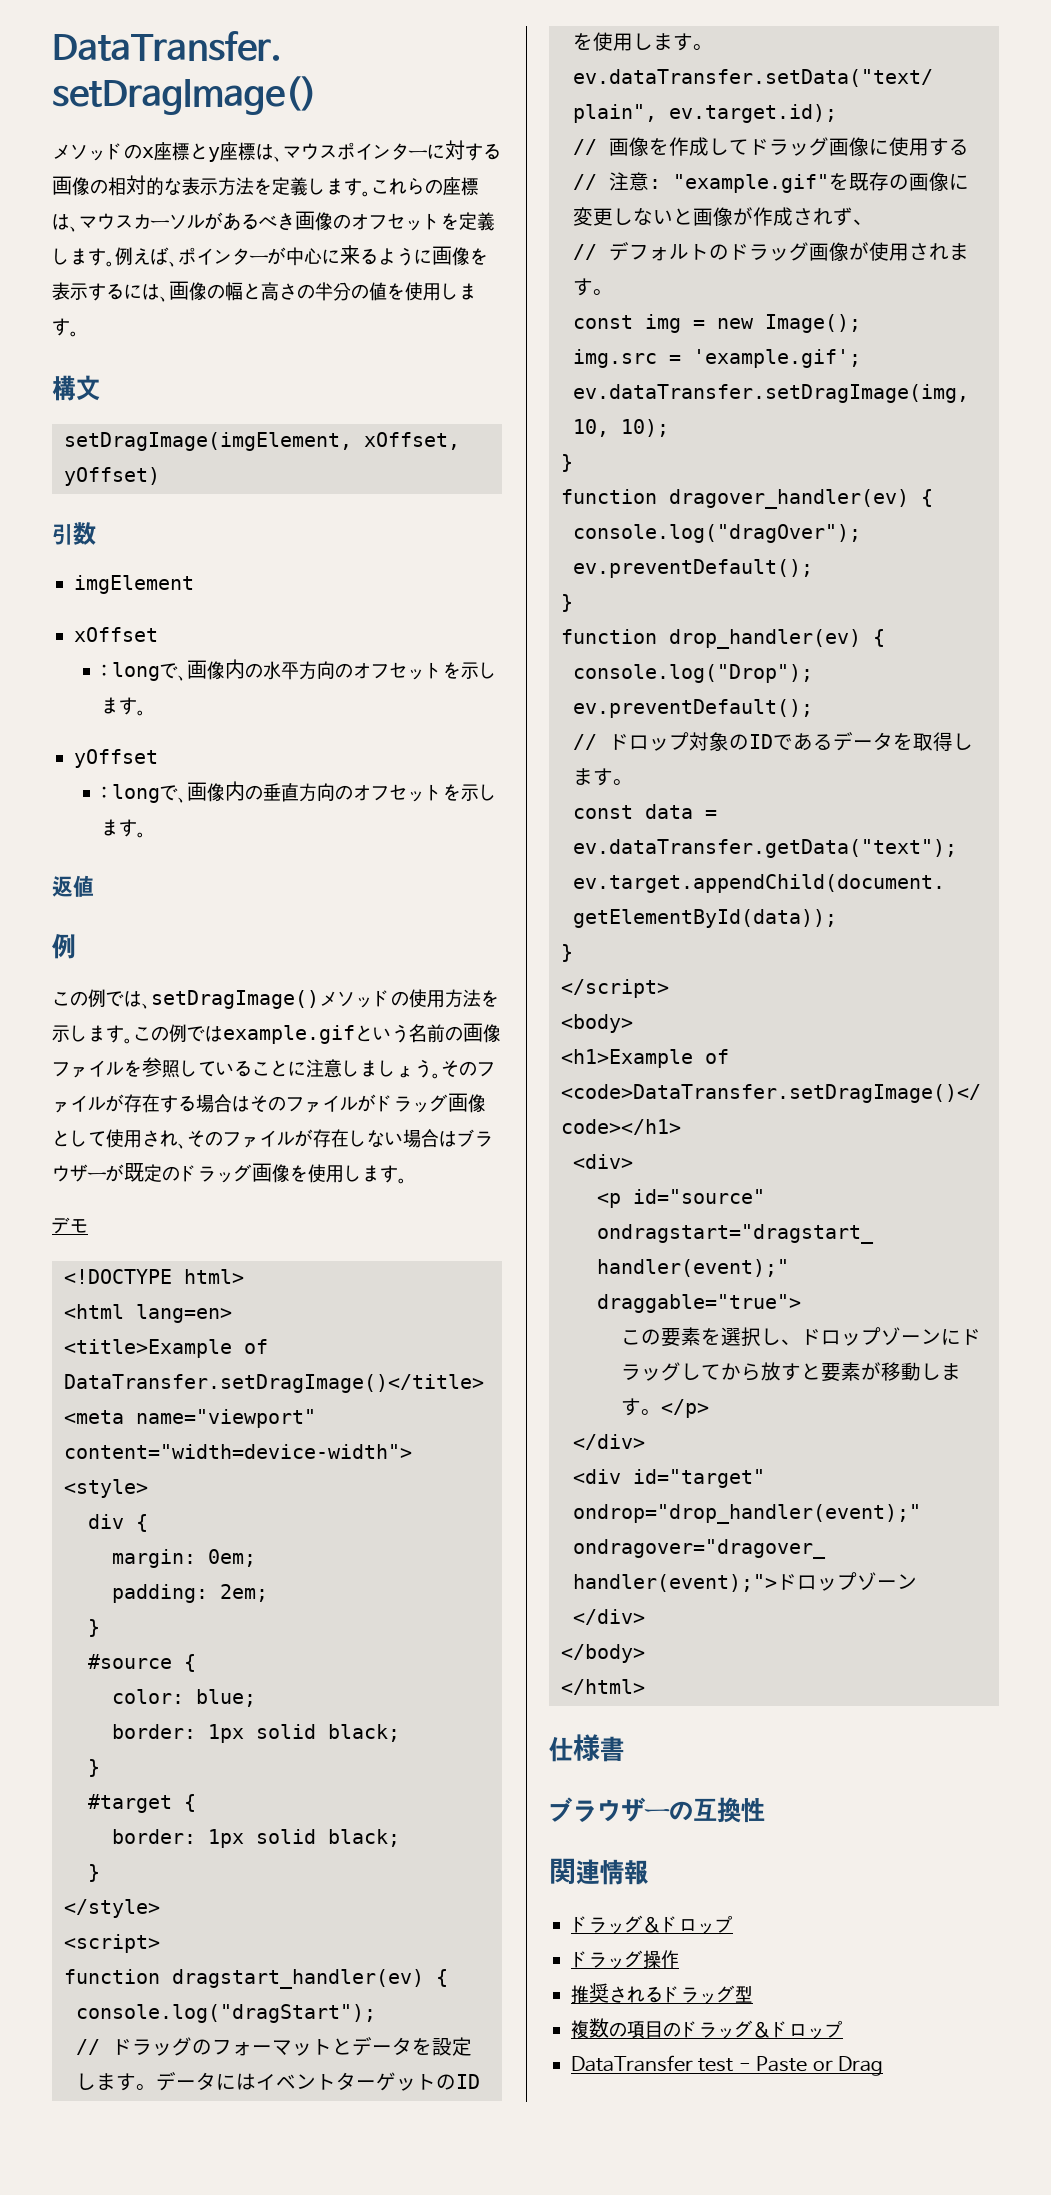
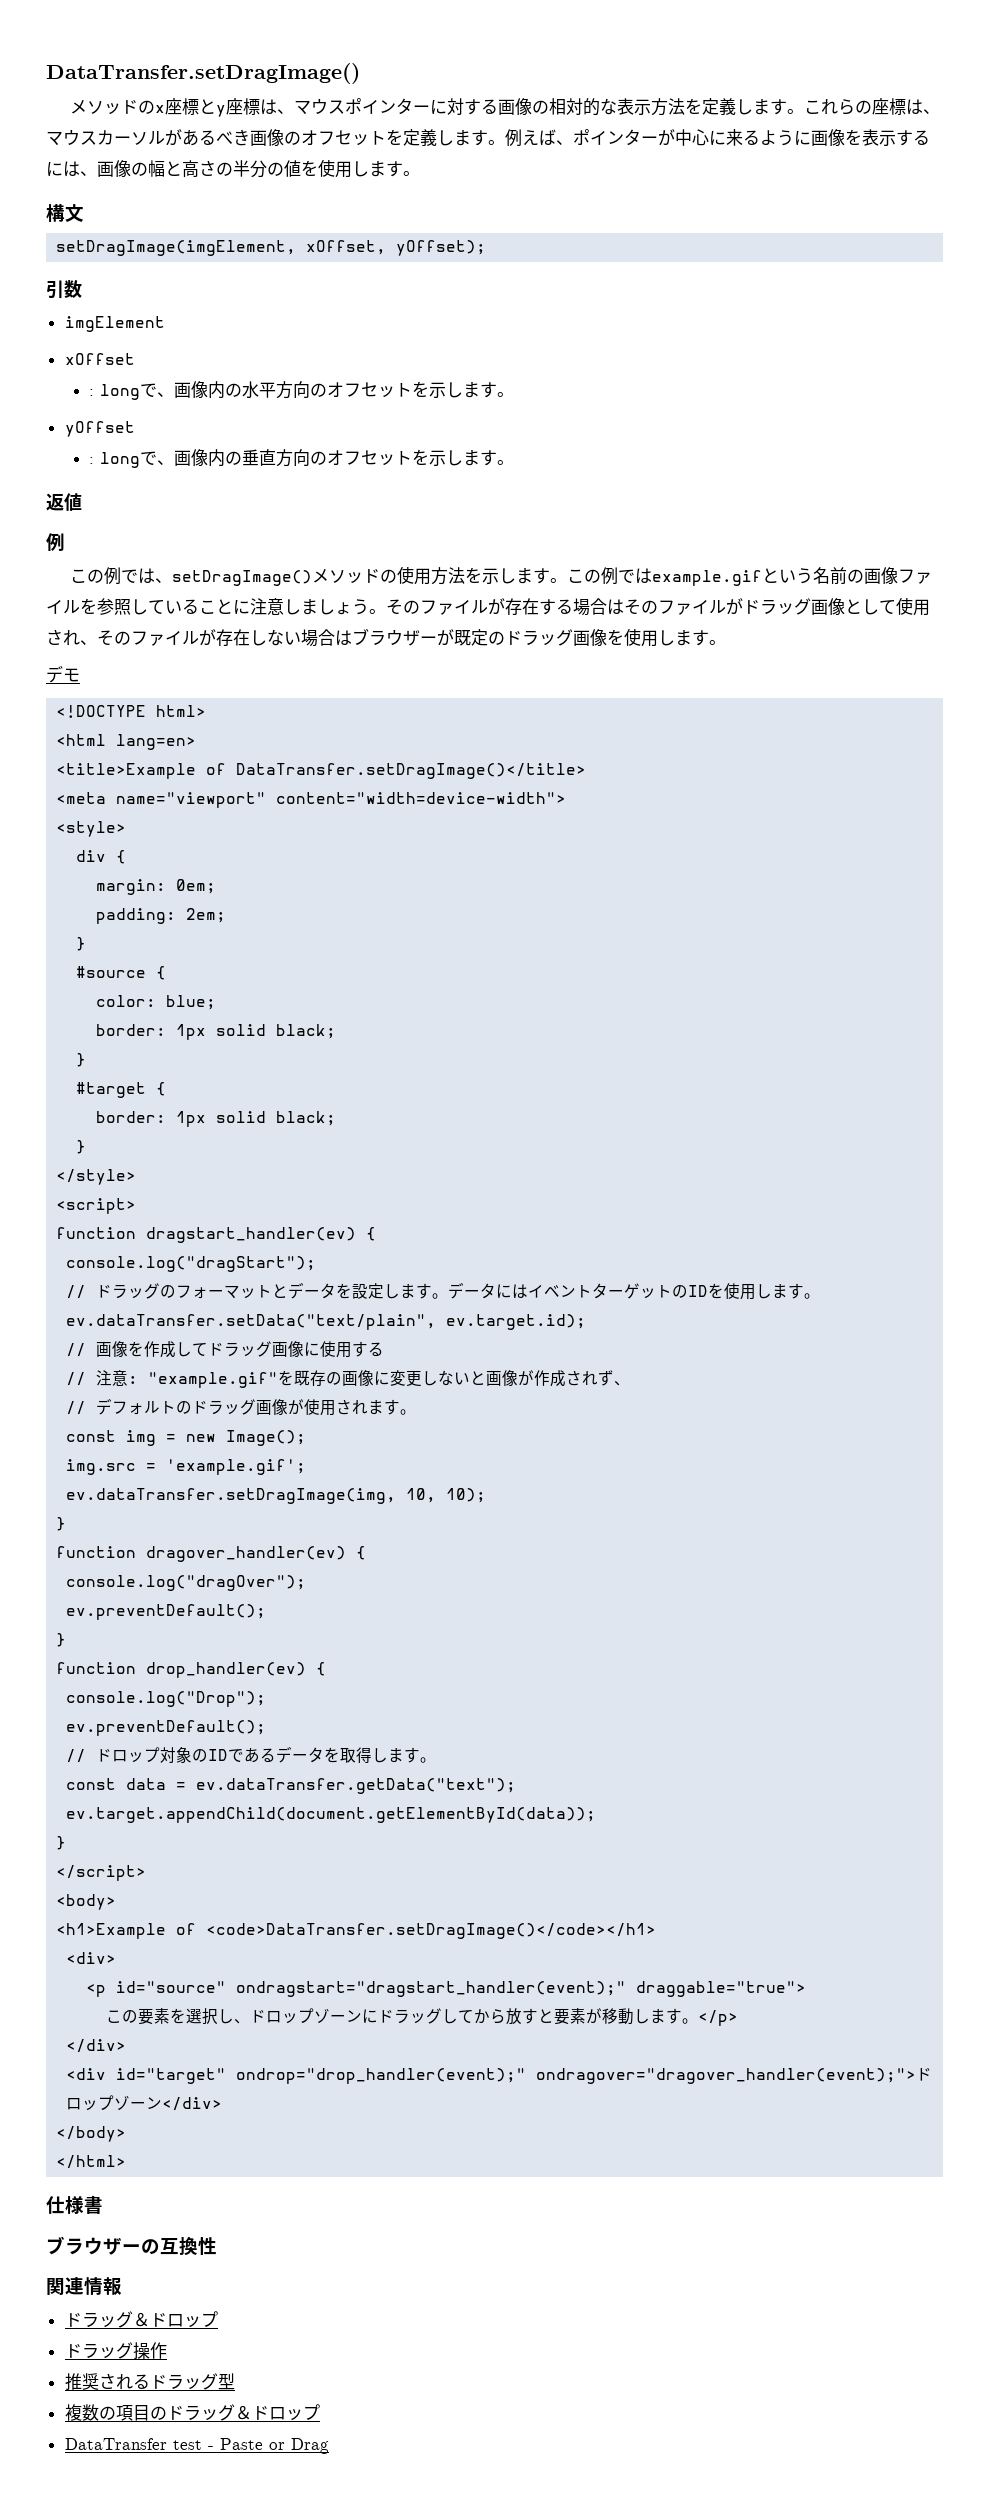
[64,467,160,486] yOffset) -> [396,240,487,256] yOffset);

